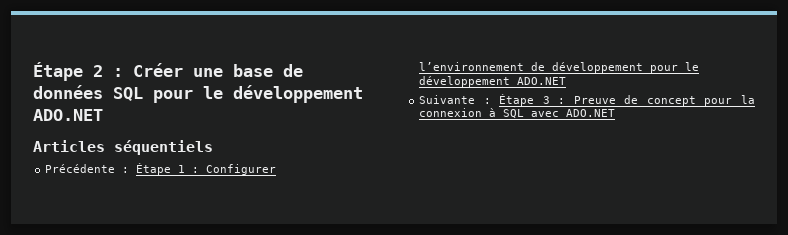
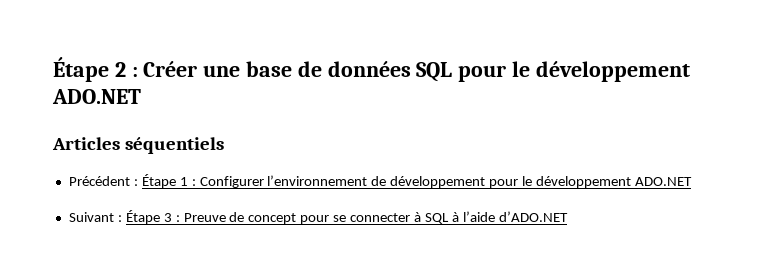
[45,164,116,173] Précédente -> [68,176,130,186] Précédent
[419,95,476,104] Suivante -> [68,212,114,222] Suivant
[741,95,755,104] [419,108,616,118] la connexion à SQL avec ADO.NET -> [333,211,568,224] se connecter à SQL à l’aide d’ADO.NET

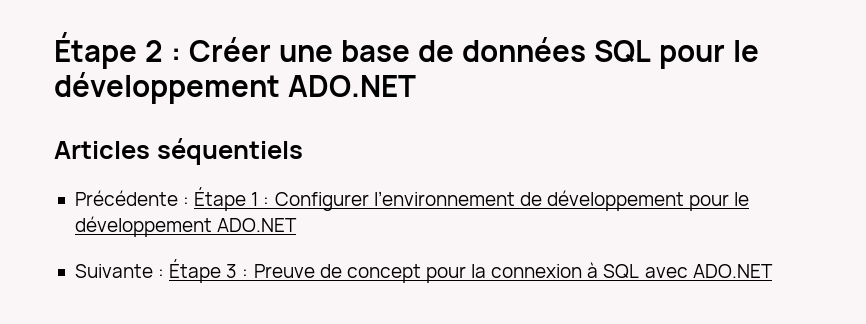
[68,176,130,186] Précédent -> [74,190,178,206] Précédente
[68,212,114,222] Suivant -> [74,264,153,278] Suivante
[333,211,568,224] se connecter à SQL à l’aide d’ADO.NET -> [471,262,773,279] la connexion à SQL avec ADO.NET

